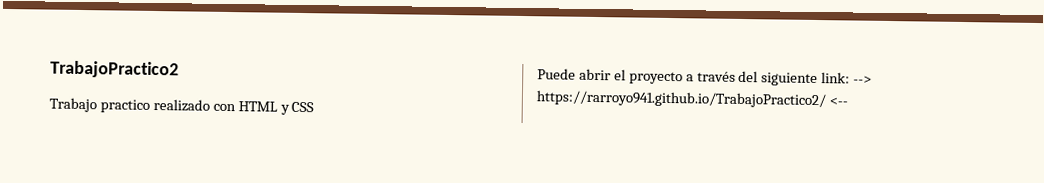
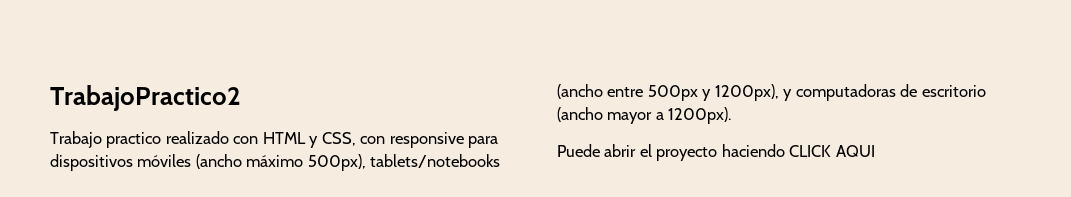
[291,101,315,113] [537,68,873,87] [536,90,848,109] CSS // Puede abrir el proyecto a través del siguiente link: --> https://rarroyo941.github.io/TrabajoPractico2/ <-- -> [321,132,499,148] [50,154,501,171] [557,84,986,101] [557,107,732,124] [557,144,875,161] CSS, con responsive para dispositivos móviles (ancho máximo 500px), tablets/notebooks (ancho entre 500px y 1200px), y computadoras de escritorio (ancho mayor a 1200px). // Puede abrir el proyecto haciendo CLICK AQUI

